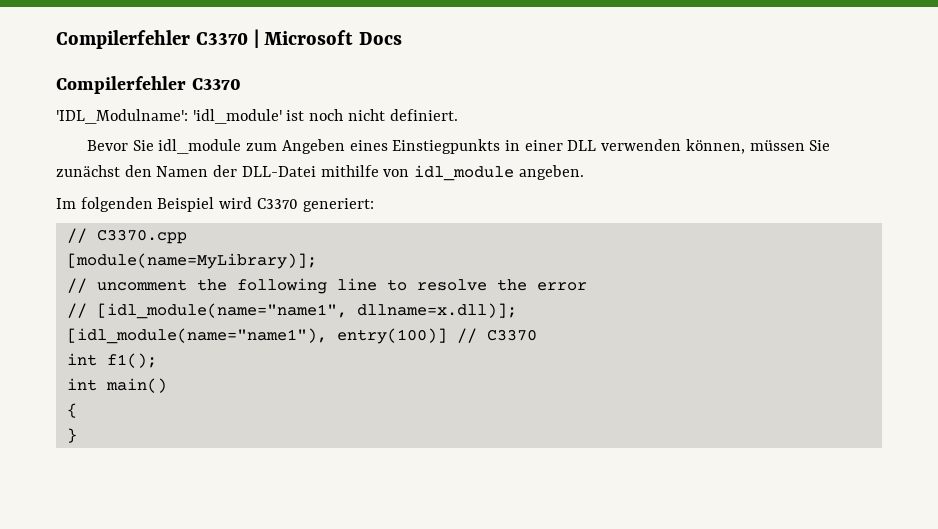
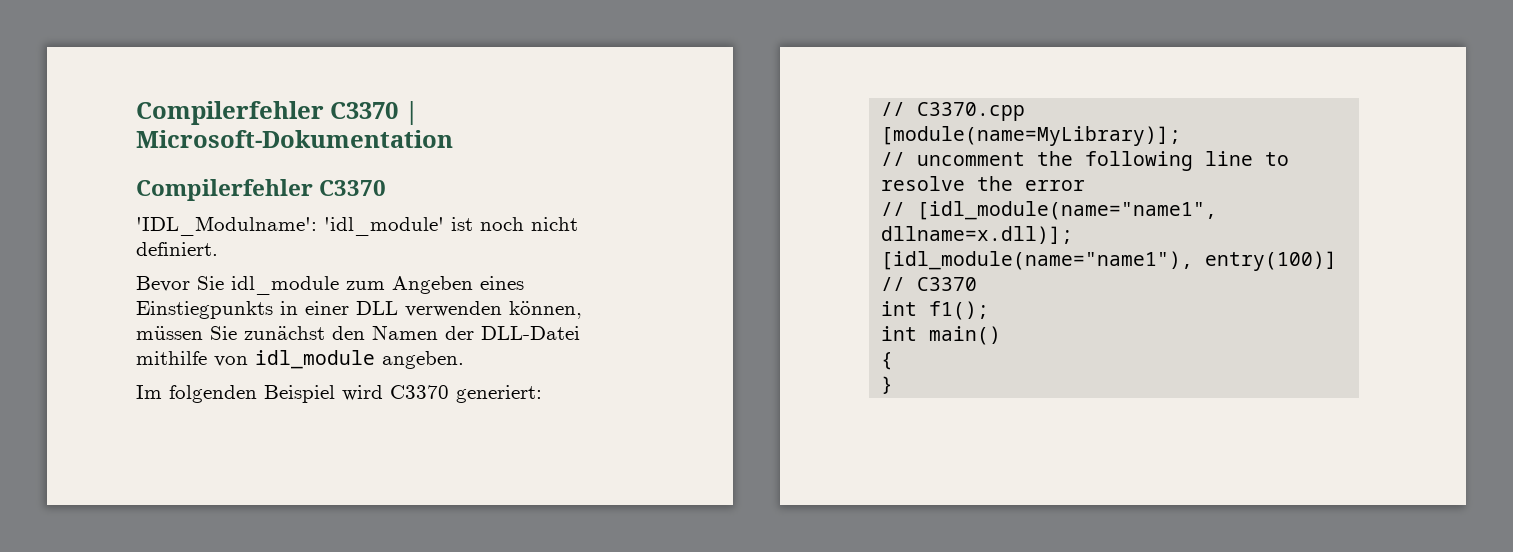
[264,30,403,45] Microsoft Docs -> [136,130,453,148] Microsoft-Dokumentation

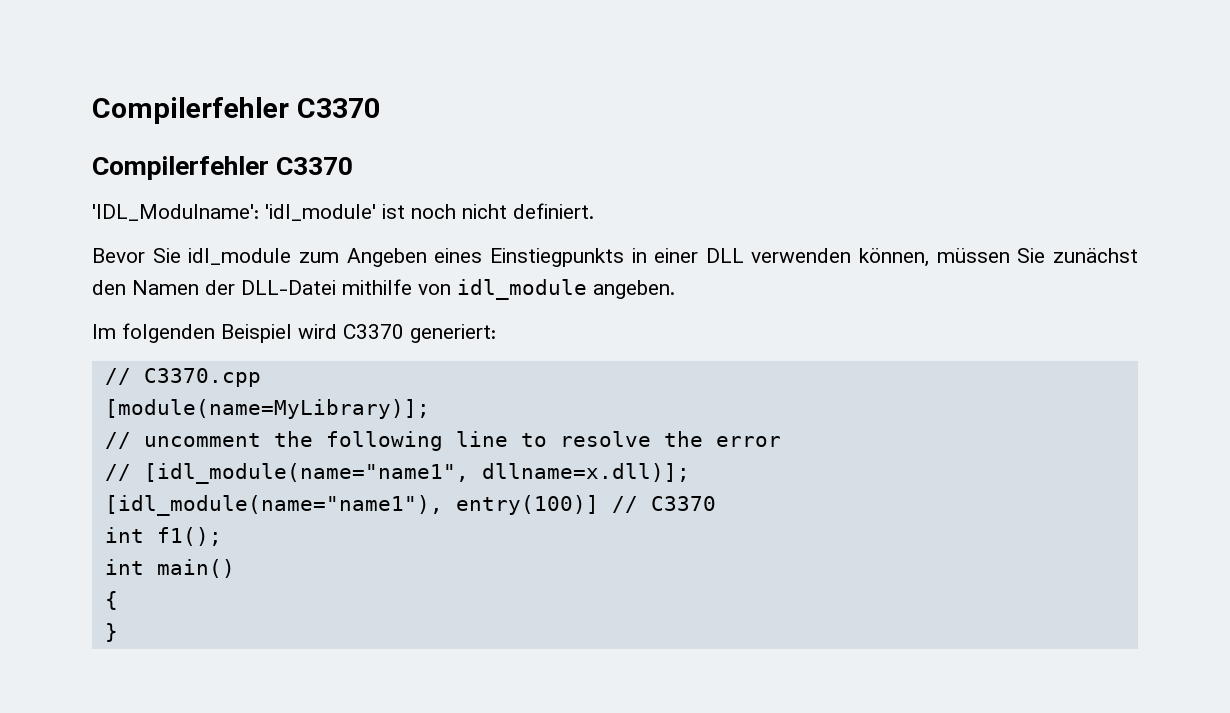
[136,101,418,125] [136,130,453,148] Compilerfehler C3370 | Microsoft-Dokumentation -> [92,97,380,124] Compilerfehler C3370

